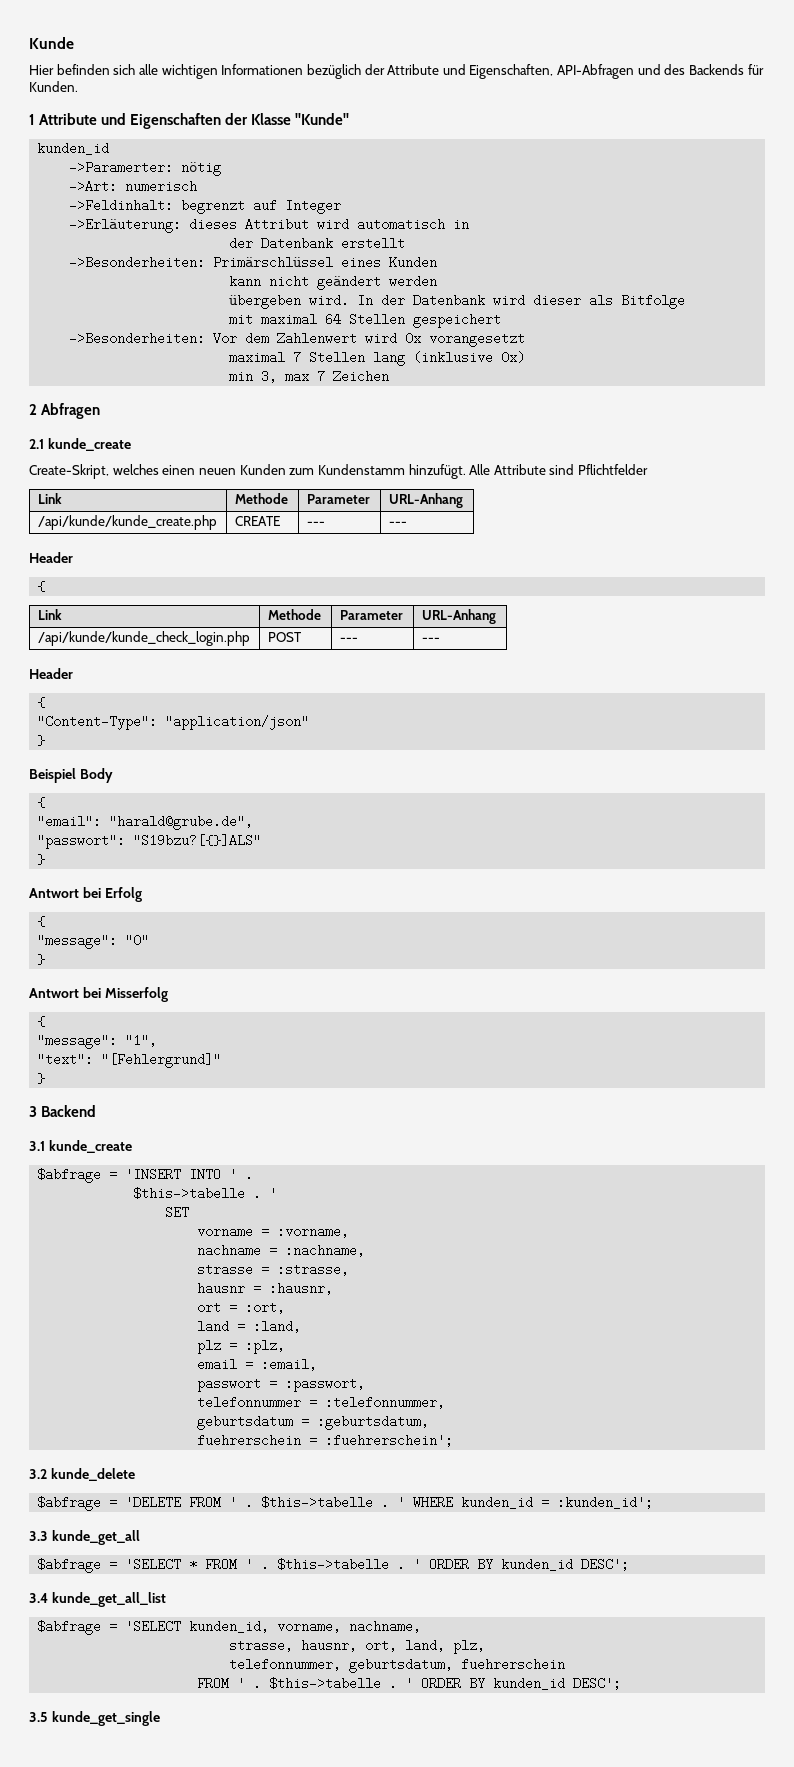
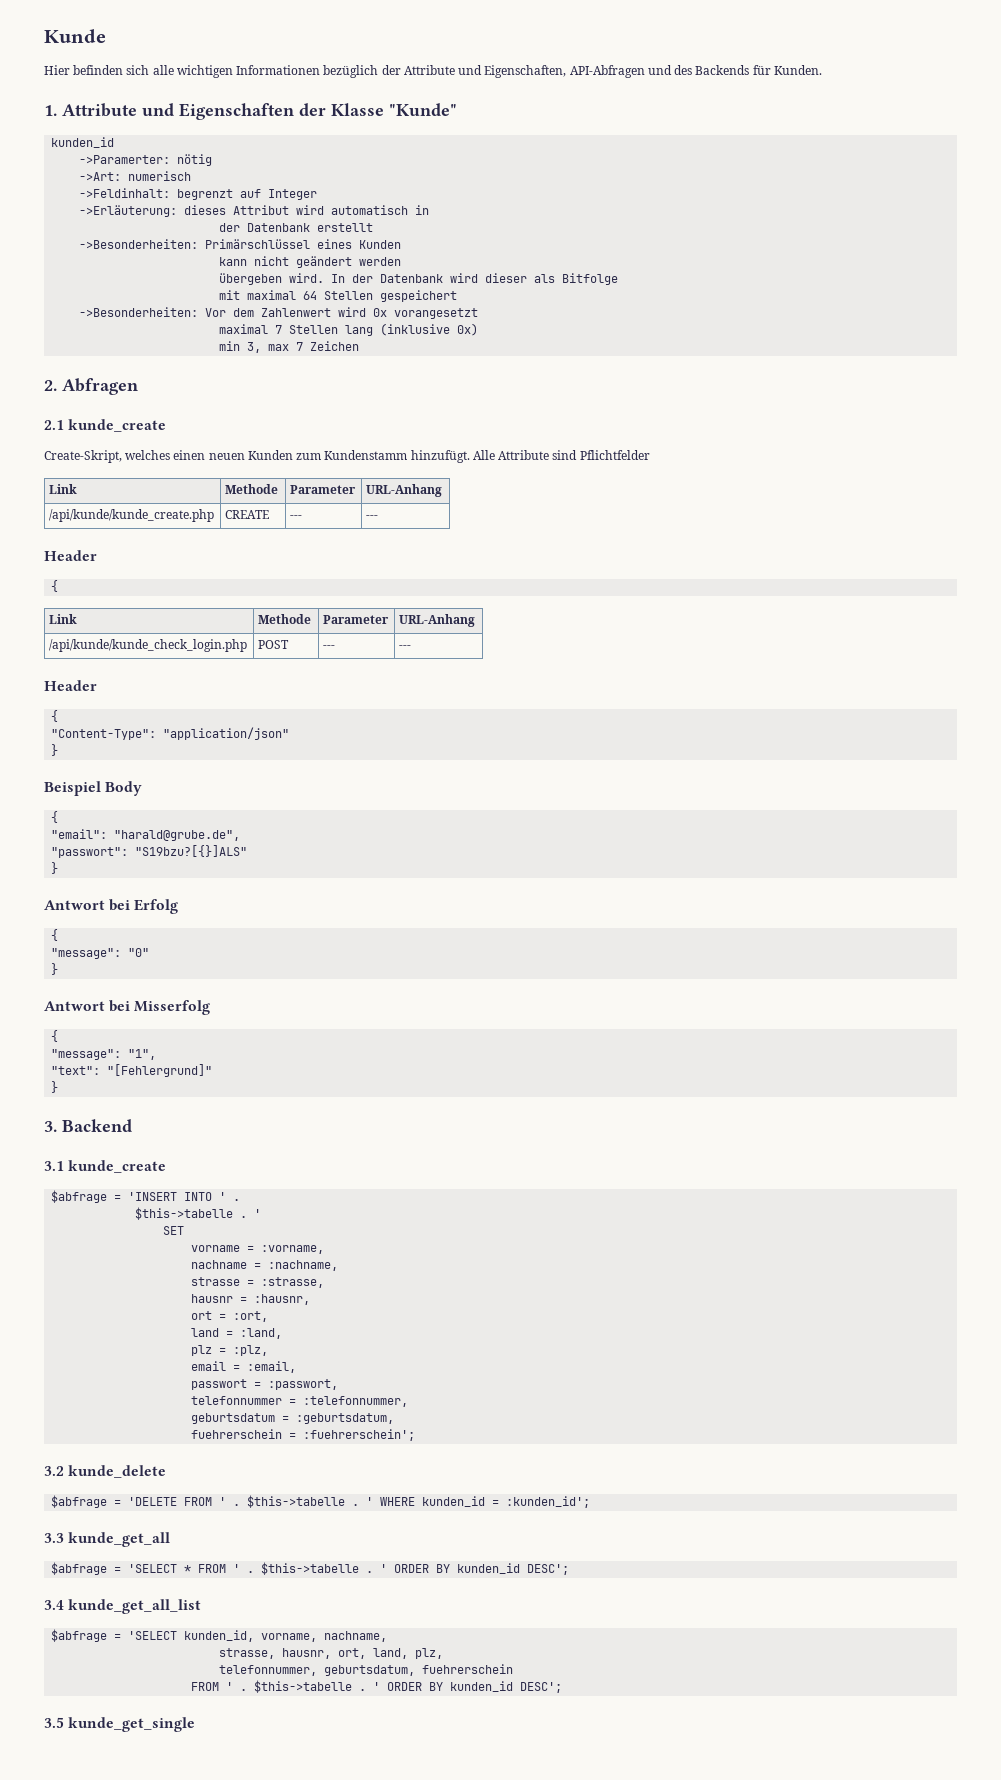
[29,114,35,125] 1 -> [44,105,57,116] 1.
[29,404,37,415] 2 -> [44,380,57,391] 2.
[29,1106,37,1117] 3 -> [44,1121,57,1132] 3.

